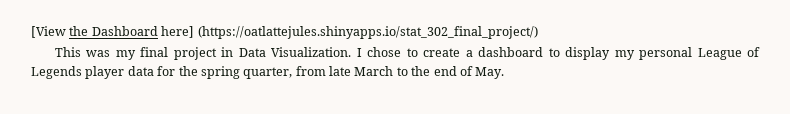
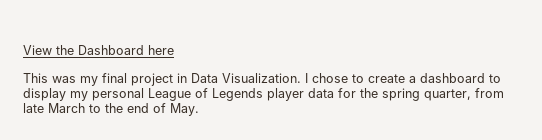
[31,26,66,38] [View -> [23,45,52,55] View
[161,26,538,39] here] (https://oatlattejules.shinyapps.io/stat_302_final_project/) -> [148,45,174,55] here

